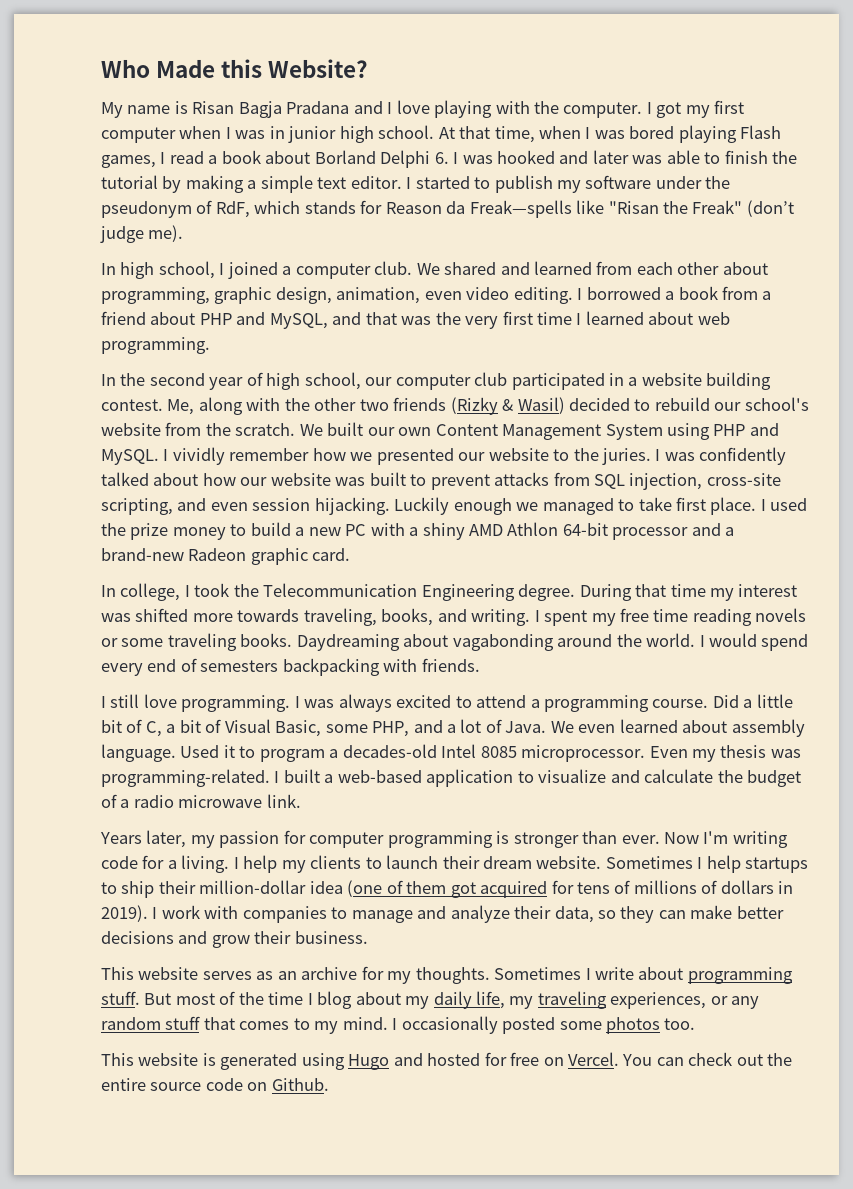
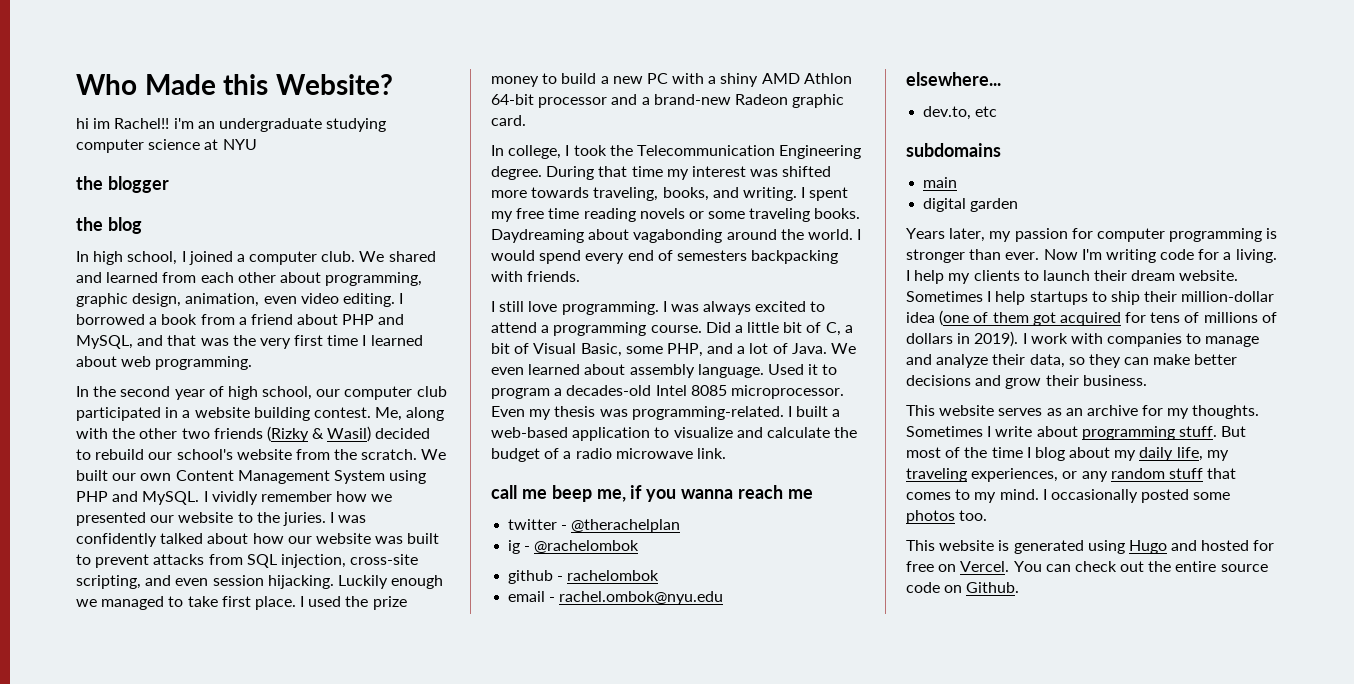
[101,100,745,118] [101,125,782,143] [101,150,798,168] [101,175,731,193] [101,200,794,218] [100,225,184,243] My name is Risan Bagja Pradana and I love playing with the computer. I got my first computer when I was in junior high school. At that time, when I was bored playing Flash games, I read a book about Borland Delphi 6. I was hooked and later was able to finish the tutorial by making a simple text editor. I started to publish my software under the pseudonym of RdF, which stands for Reason da Freak—spells like "Risan the Freak" (don’t judge me). -> [76,118,387,132] [76,139,257,153] [76,176,169,193] [76,217,142,234] hi im Rachel!! i'm an undergraduate studying computer science at NYU // the blogger // the blog
(301, 801) none -> [491,485,813,502] [508,519,681,533] [508,540,640,554] [508,570,660,584] [508,591,724,605] [906,72,1001,86] [923,106,998,120] [906,143,1001,157] [923,177,958,188] [923,198,1019,212] // call me beep me, if you wanna reach me // twitter - @therachelplan // ig - @rachelombok // github - rachelombok // email - rachel.ombok@nyu.edu // elsewhere... // dev.to, etc // subdomains // main // digital garden

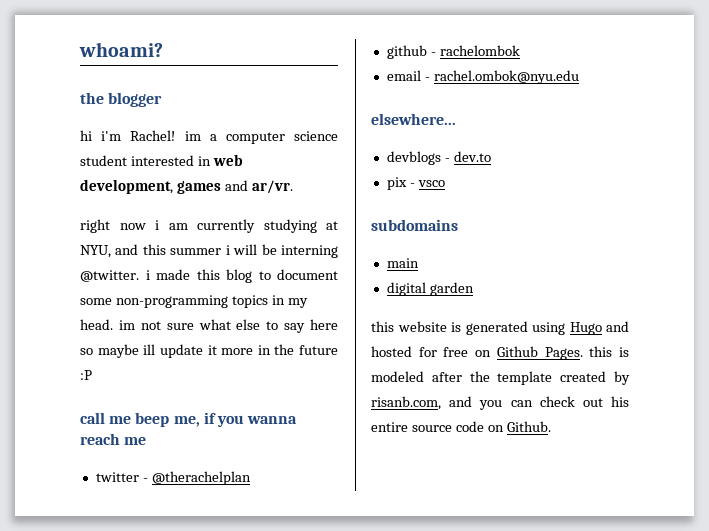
[76,74,393,95] [76,118,387,132] [76,139,257,153] [76,176,169,193] [76,217,142,234] [76,251,436,265] [76,272,423,286] [76,293,404,307] [76,314,405,325] [76,335,423,349] [76,356,253,370] [76,386,447,400] [76,407,445,421] [76,426,431,442] [76,449,447,460] [76,470,427,484] [76,491,393,505] [76,512,367,526] [76,533,440,547] [76,554,419,568] [76,575,444,589] [76,596,407,610] [491,73,852,87] [491,94,845,108] [491,115,526,126] [491,145,862,159] [491,166,832,180] [491,187,849,201] [491,208,861,222] [491,229,862,243] [491,250,839,264] [491,271,581,282] [491,301,826,315] [491,322,853,336] [491,343,857,357] [491,364,838,378] [491,385,844,399] [491,406,841,420] [491,427,858,441] [491,448,726,462] Who Made this Website? // hi im Rachel!! i'm an undergraduate studying computer science at NYU // the blogger // the blog // In high school, I joined a computer club. We shared and learned from each other about programming, graphic design, animation, even video editing. I borrowed a book from a friend about PHP and MySQL, and that was the very first time I learned about web programming. // In the second year of high school, our computer club participated in a website building contest. Me, along with the other two friends (Rizky & Wasil) decided to rebuild our school's website from the scratch. We built our own Content Management System using PHP and MySQL. I vividly remember how we presented our website to the juries. I was confidently talked about how our website was built to prevent attacks from SQL injection, cross-site scripting, and even session hijacking. Luckily enough we managed to take first place. I used the prize money to build a new PC with a shiny AMD Athlon 64-bit processor and a brand-new Radeon graphic card. // In college, I took the Telecommunication Engineering degree. During that time my interest was shifted more towards traveling, books, and writing. I spent my free time reading novels or some traveling books. Daydreaming about vagabonding around the world. I would spend every end of semesters backpacking with friends. // I still love programming. I was always excited to attend a programming course. Did a little bit of C, a bit of Visual Basic, some PHP, and a lot of Java. We even learned about assembly language. Used it to program a decades-old Intel 8085 microprocessor. Even my thesis was programming-related. I built a web-based application to visualize and calculate the budget of a radio microwave link. -> [79,42,163,57] [80,92,163,107] [80,130,338,144] [80,154,243,166] [80,179,293,194] [80,219,338,233] [80,244,338,258] [80,269,338,283] [80,295,308,308] [80,319,338,333] [80,344,338,358] [80,370,92,380] whoami? // the blogger // hi i'm Rachel! im a computer science student interested in web development, games and ar/vr. // right now i am currently studying at NYU, and this summer i will be interning @twitter. i made this blog to document some non-programming topics in my head. im not sure what else to say here so maybe ill update it more in the future :P
[508,540,640,554] // ig - @rachelombok -> (251, 478) none
[923,106,998,120] [906,143,1001,157] [923,177,958,188] [923,198,1019,212] [906,228,1278,242] [906,249,1277,263] [906,270,1239,284] [906,291,1275,305] [906,310,1277,326] [906,331,1260,347] [906,354,1238,368] [906,375,1147,389] [906,405,1260,419] [906,426,1247,440] [906,447,1229,461] [906,468,1237,482] [906,489,1231,503] [906,510,988,524] [906,540,935,551] dev.to, etc // subdomains // main // digital garden // Years later, my passion for computer programming is stronger than ever. Now I'm writing code for a living. I help my clients to launch their dream website. Sometimes I help startups to ship their million-dollar idea (one of them got acquired for tens of millions of dollars in 2019). I work with companies to manage and analyze their data, so they can make better decisions and grow their business. // This website serves as an archive for my thoughts. Sometimes I write about programming stuff. But most of the time I blog about my daily life, my traveling experiences, or any random stuff that comes to my mind. I occasionally posted some photos too. // This -> [386,151,491,165] [386,177,445,190] [371,219,458,231] [386,258,419,268] [386,282,474,296] [371,321,394,332] devblogs - dev.to // pix - vsco // subdomains // main // digital garden // this
[960,561,1042,572] Vercel. You -> [496,346,629,360] [371,371,630,385] [371,396,503,410] Github Pages. this is modeled after the template created by risanb.com, and you
[1148,561,1172,572] the -> [611,396,629,407] his

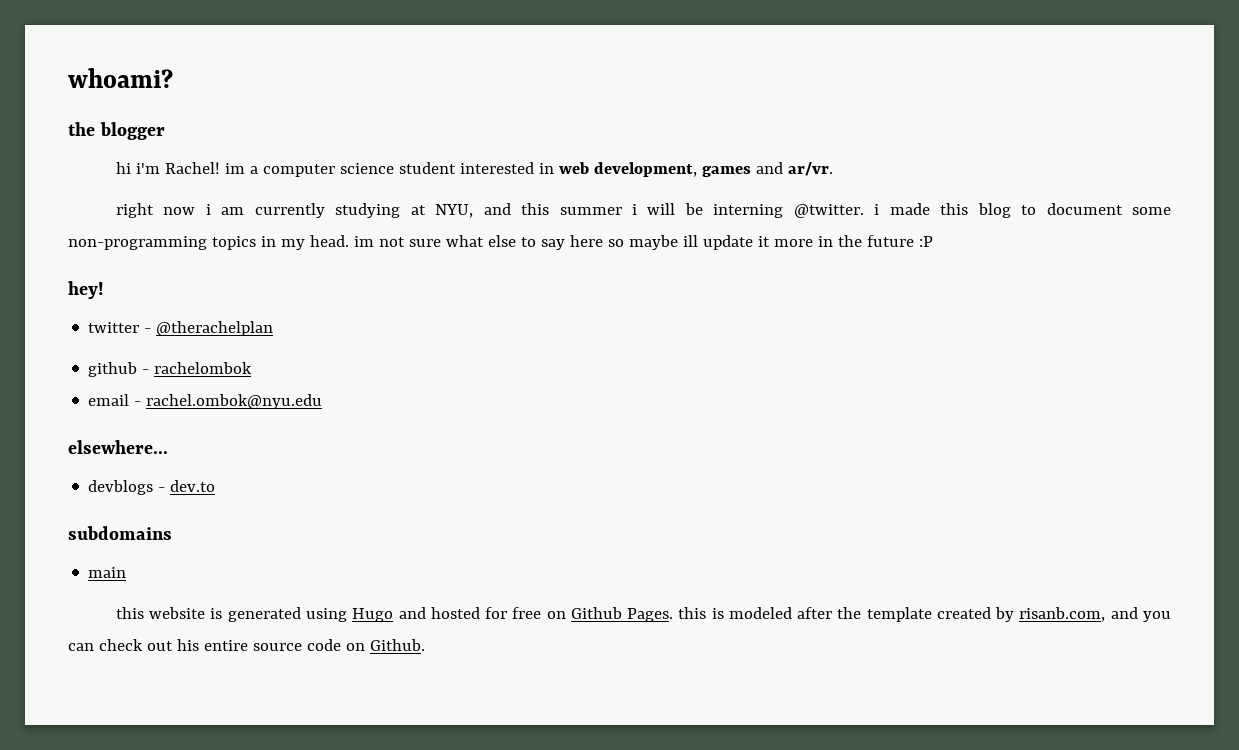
[80,412,298,427] [80,433,147,445] call me beep me, if you wanna reach me -> [68,281,104,299] hey!
[386,177,445,190] // pix - vsco -> (216, 486) none
[386,282,474,296] // digital garden -> (127, 572) none

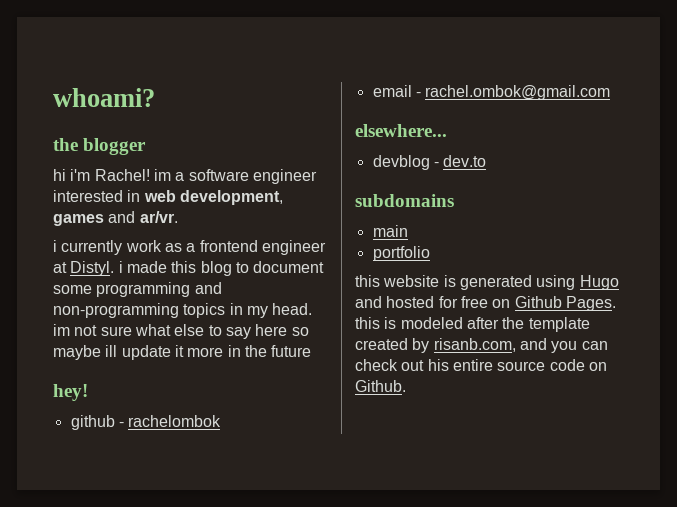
[262,162,456,177] computer science student -> [188,169,317,184] software engineer
[115,203,864,218] right now i am currently studying at NYU, and this summer i will be interning @twitter. -> [53,240,326,255] [53,261,115,276] i currently work as a frontend engineer at Distyl.
(1171, 211) none -> [96,282,222,297] programming and
[918,236,933,247] :P -> (312, 351) none
[88,321,274,336] // twitter - @therachelplan -> (88, 392) none
[146,394,323,409] rachel.ombok@nyu.edu -> [425,85,611,100] rachel.ombok@gmail.com
[88,480,154,495] devblogs -> [372,155,430,170] devblog
(127, 572) none -> [372,246,430,261] // portfolio

